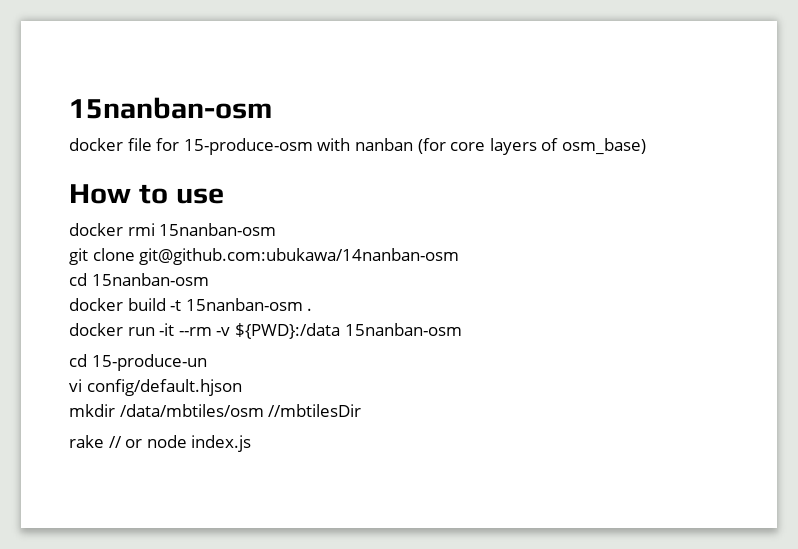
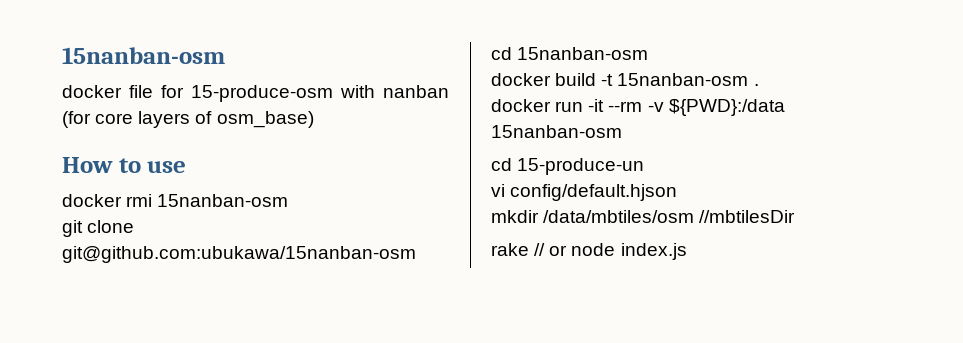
[139,248,460,265] git@github.com:ubukawa/14nanban-osm -> [62,246,416,263] git@github.com:ubukawa/15nanban-osm

